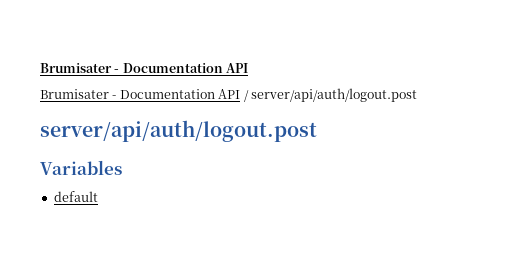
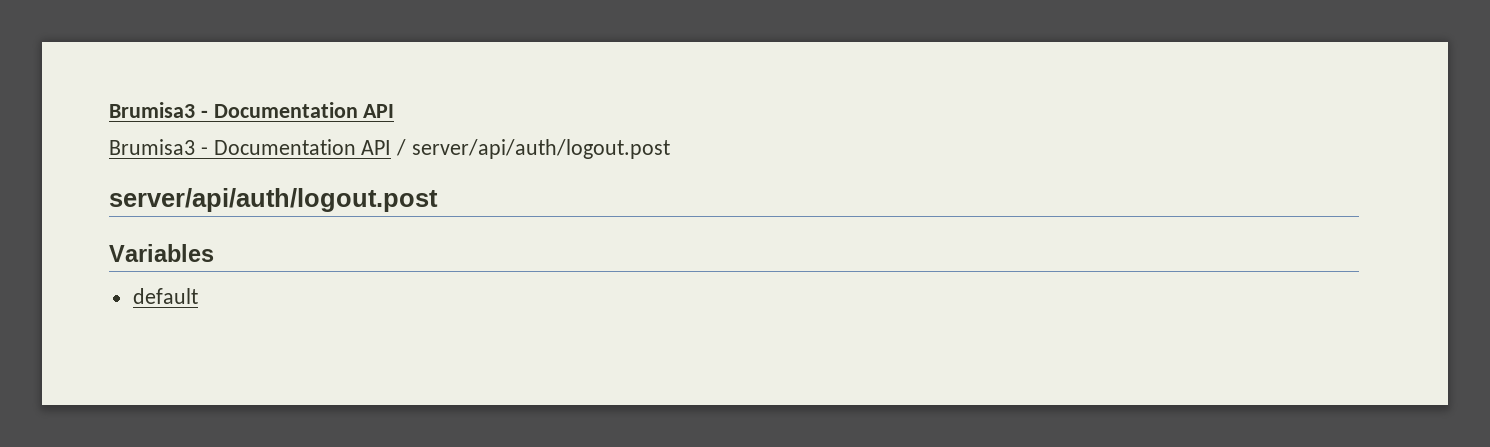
[40,63,112,73] Brumisater -> [109,102,195,118] Brumisa3
[40,89,109,99] Brumisater -> [109,139,195,155] Brumisa3

